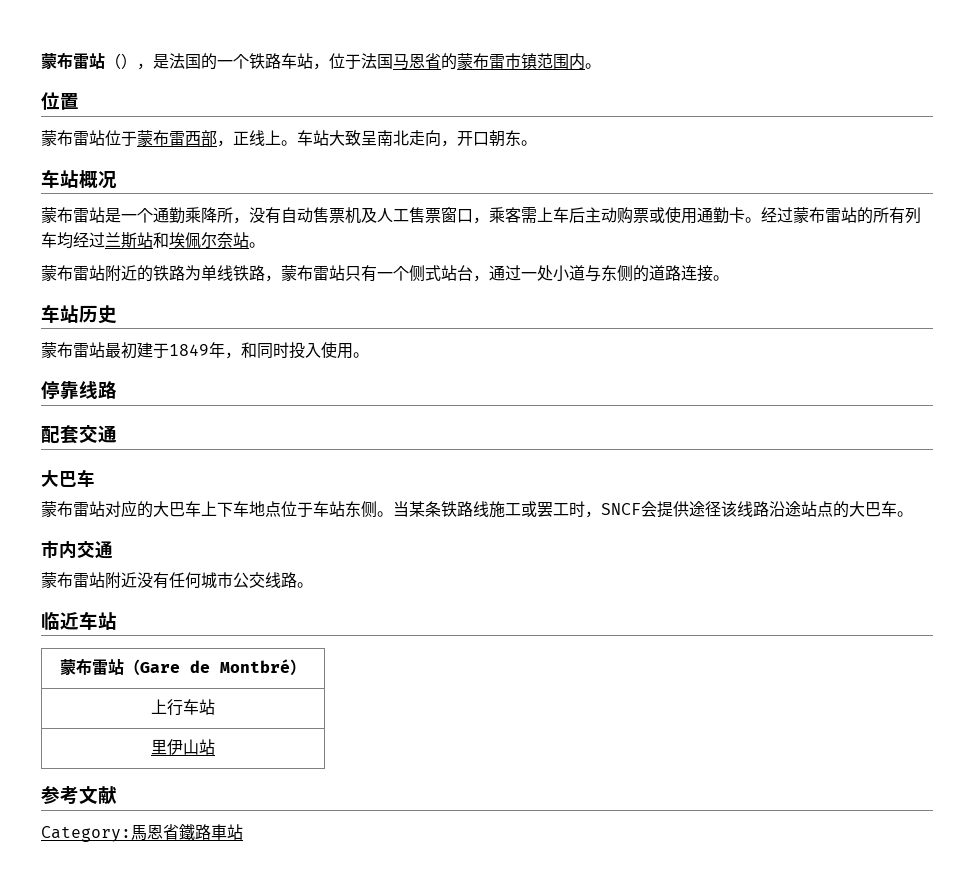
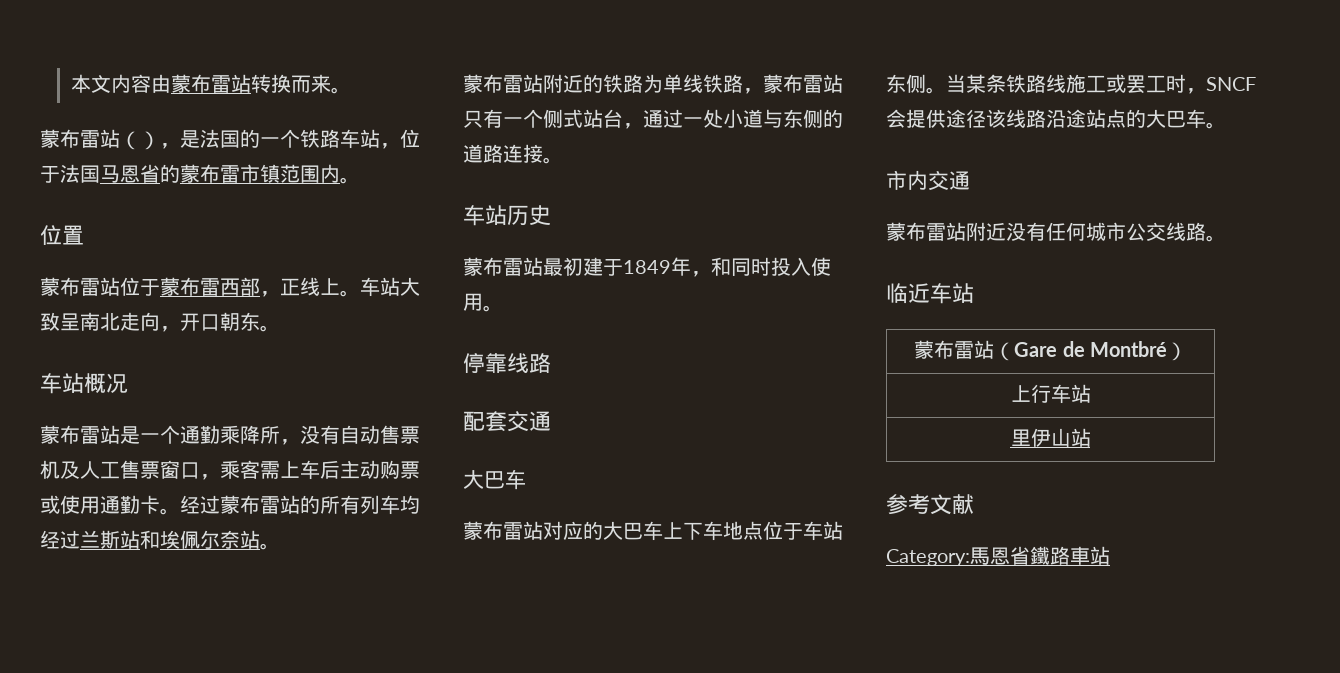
(41, 61) none -> [70,74,351,94] 本文内容由蒙布雷站转换而来。 //

